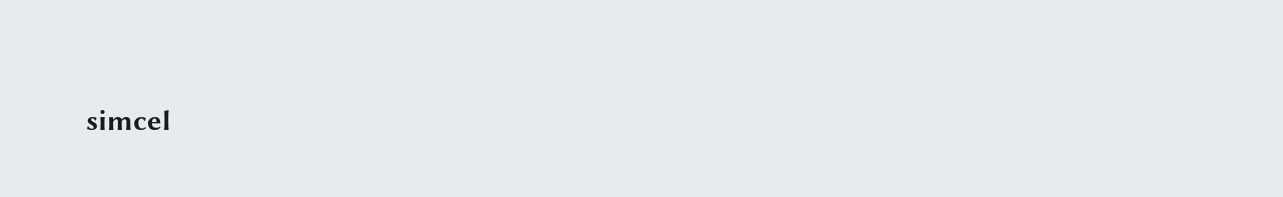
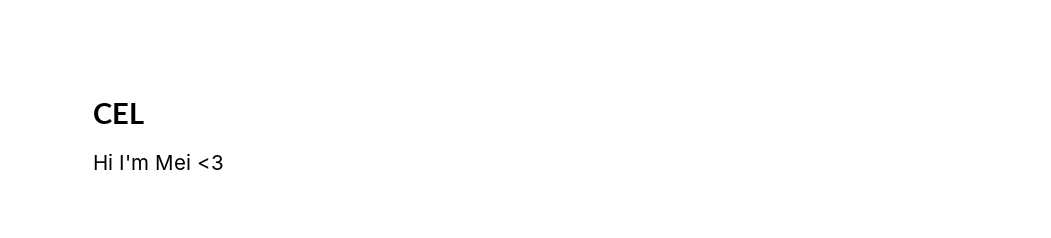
[86,110,171,130] simcel -> [93,103,144,124] [93,153,224,170] CEL // Hi I'm Mei <3

